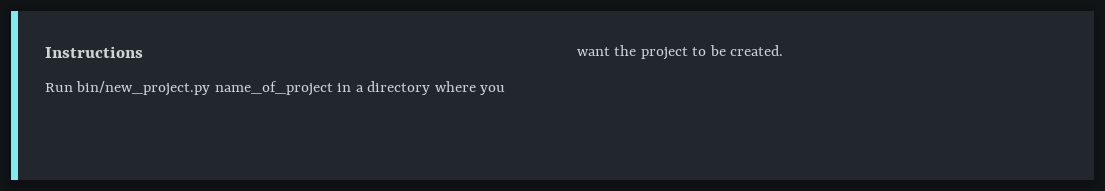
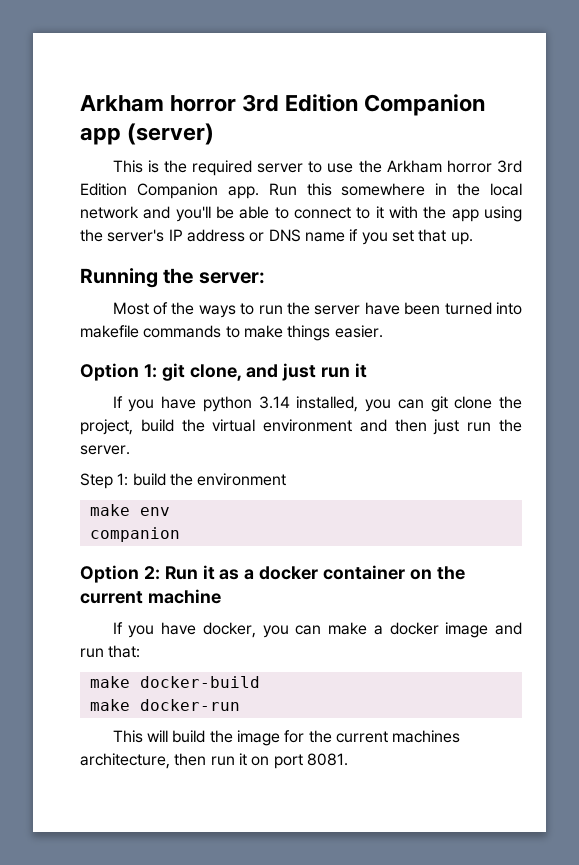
[45,46,143,58] [45,81,506,96] [577,45,784,60] Instructions // Run bin/new_project.py name_of_project in a directory where you want the project to be created. -> [80,94,486,116] [80,123,215,145] [112,160,522,176] [80,183,522,199] [80,206,522,222] [80,229,473,245] [80,268,265,288] [112,302,522,318] [80,325,383,341] [80,363,368,381] [112,396,522,412] [80,419,522,435] [80,445,130,455] [80,473,287,489] [89,504,170,516] [89,527,180,542] [80,565,465,583] [80,589,221,604] [112,622,522,638] [80,645,141,658] [89,676,260,688] [89,699,240,711] [112,730,461,746] [80,753,348,769] Arkham horror 3rd Edition Companion app (server) // This is the required server to use the Arkham horror 3rd Edition Companion app. Run this somewhere in the local network and you'll be able to connect to it with the app using the server's IP address or DNS name if you set that up. // Running the server: // Most of the ways to run the server have been turned into makefile commands to make things easier. // Option 1: git clone, and just run it // If you have python 3.14 installed, you can git clone the project, build the virtual environment and then just run the server. // Step 1: build the environment // make env // companion // Option 2: Run it as a docker container on the current machine // If you have docker, you can make a docker image and run that: // make docker-build // make docker-run // This will build the image for the current machines architecture, then run it on port 8081.

